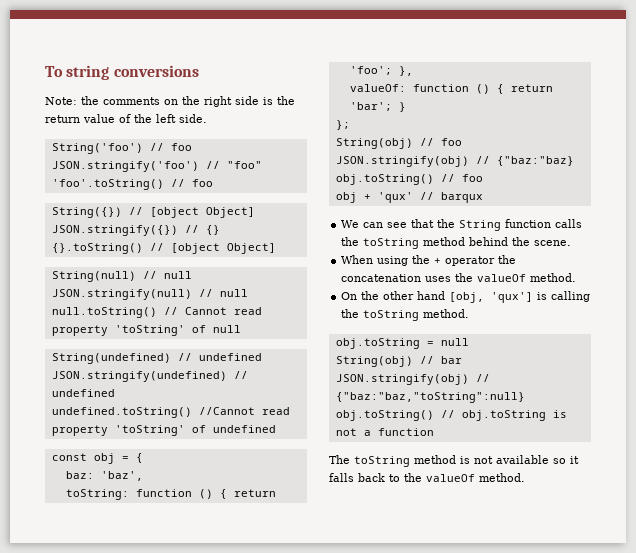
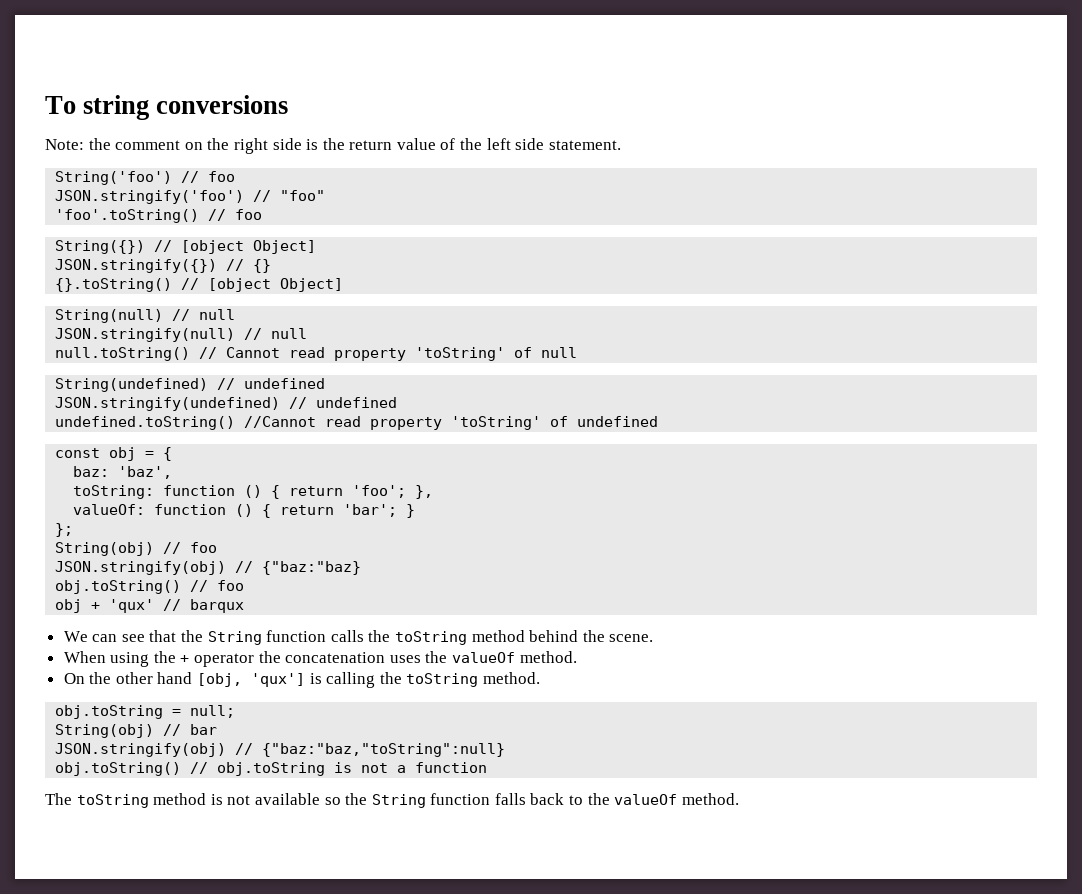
[103,97,160,105] comments -> [115,140,181,150] comment
[179,114,207,123] side. -> [515,138,621,150] side statement.
[440,338,469,346] null -> [190,705,236,718] null;
[570,456,579,464] it -> [345,793,491,808] the String function

